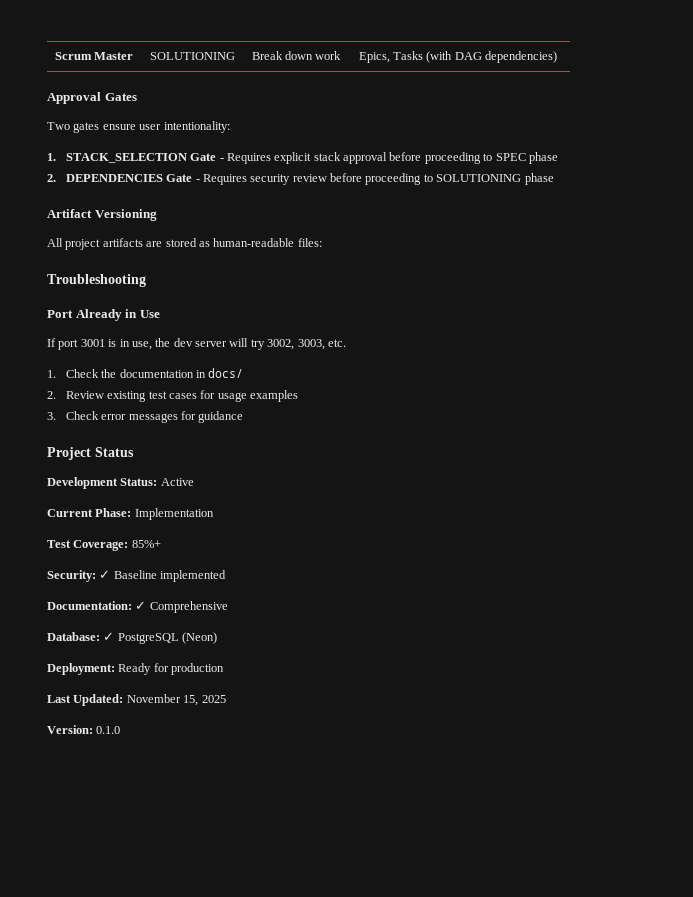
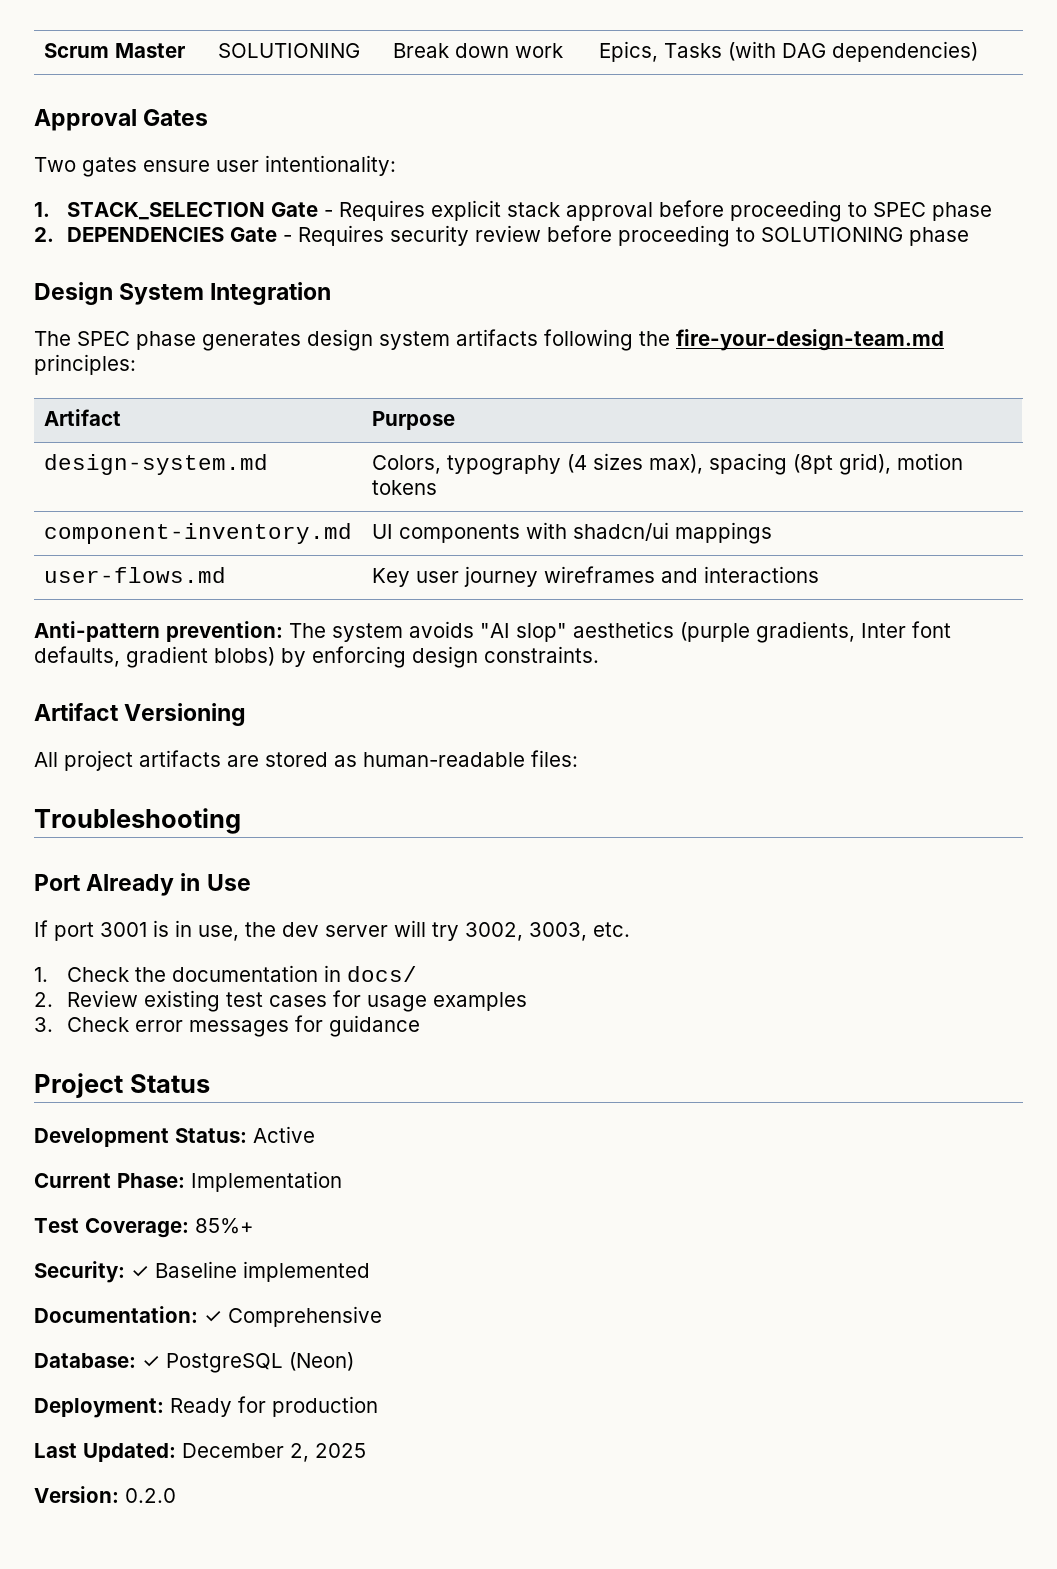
(554, 179) none -> [34,282,332,305] [34,329,944,351] [34,354,136,375] [44,409,122,426] [372,411,456,430] [44,454,269,475] [372,453,964,475] [372,480,438,495] [44,523,353,544] [372,522,773,544] [44,567,227,583] [372,566,820,587] [34,621,951,643] [34,646,599,668] // Design System Integration // The SPEC phase generates design system artifacts following the fire-your-design-team.md principles: // Artifact | Purpose // design-system.md | Colors, typography (4 sizes max), spacing (8pt grid), motion tokens // component-inventory.md | UI components with shadcn/ui mappings // user-flows.md | Key user journey wireframes and interactions // Anti-pattern prevention: The system avoids "AI slop" aesthetics (purple gradients, Inter font defaults, gradient blobs) by enforcing design constraints.
[126,694,199,706] November 15, -> [182,1443,309,1462] December 2,
[96,726,121,734] 0.1.0 -> [125,1488,176,1503] 0.2.0

